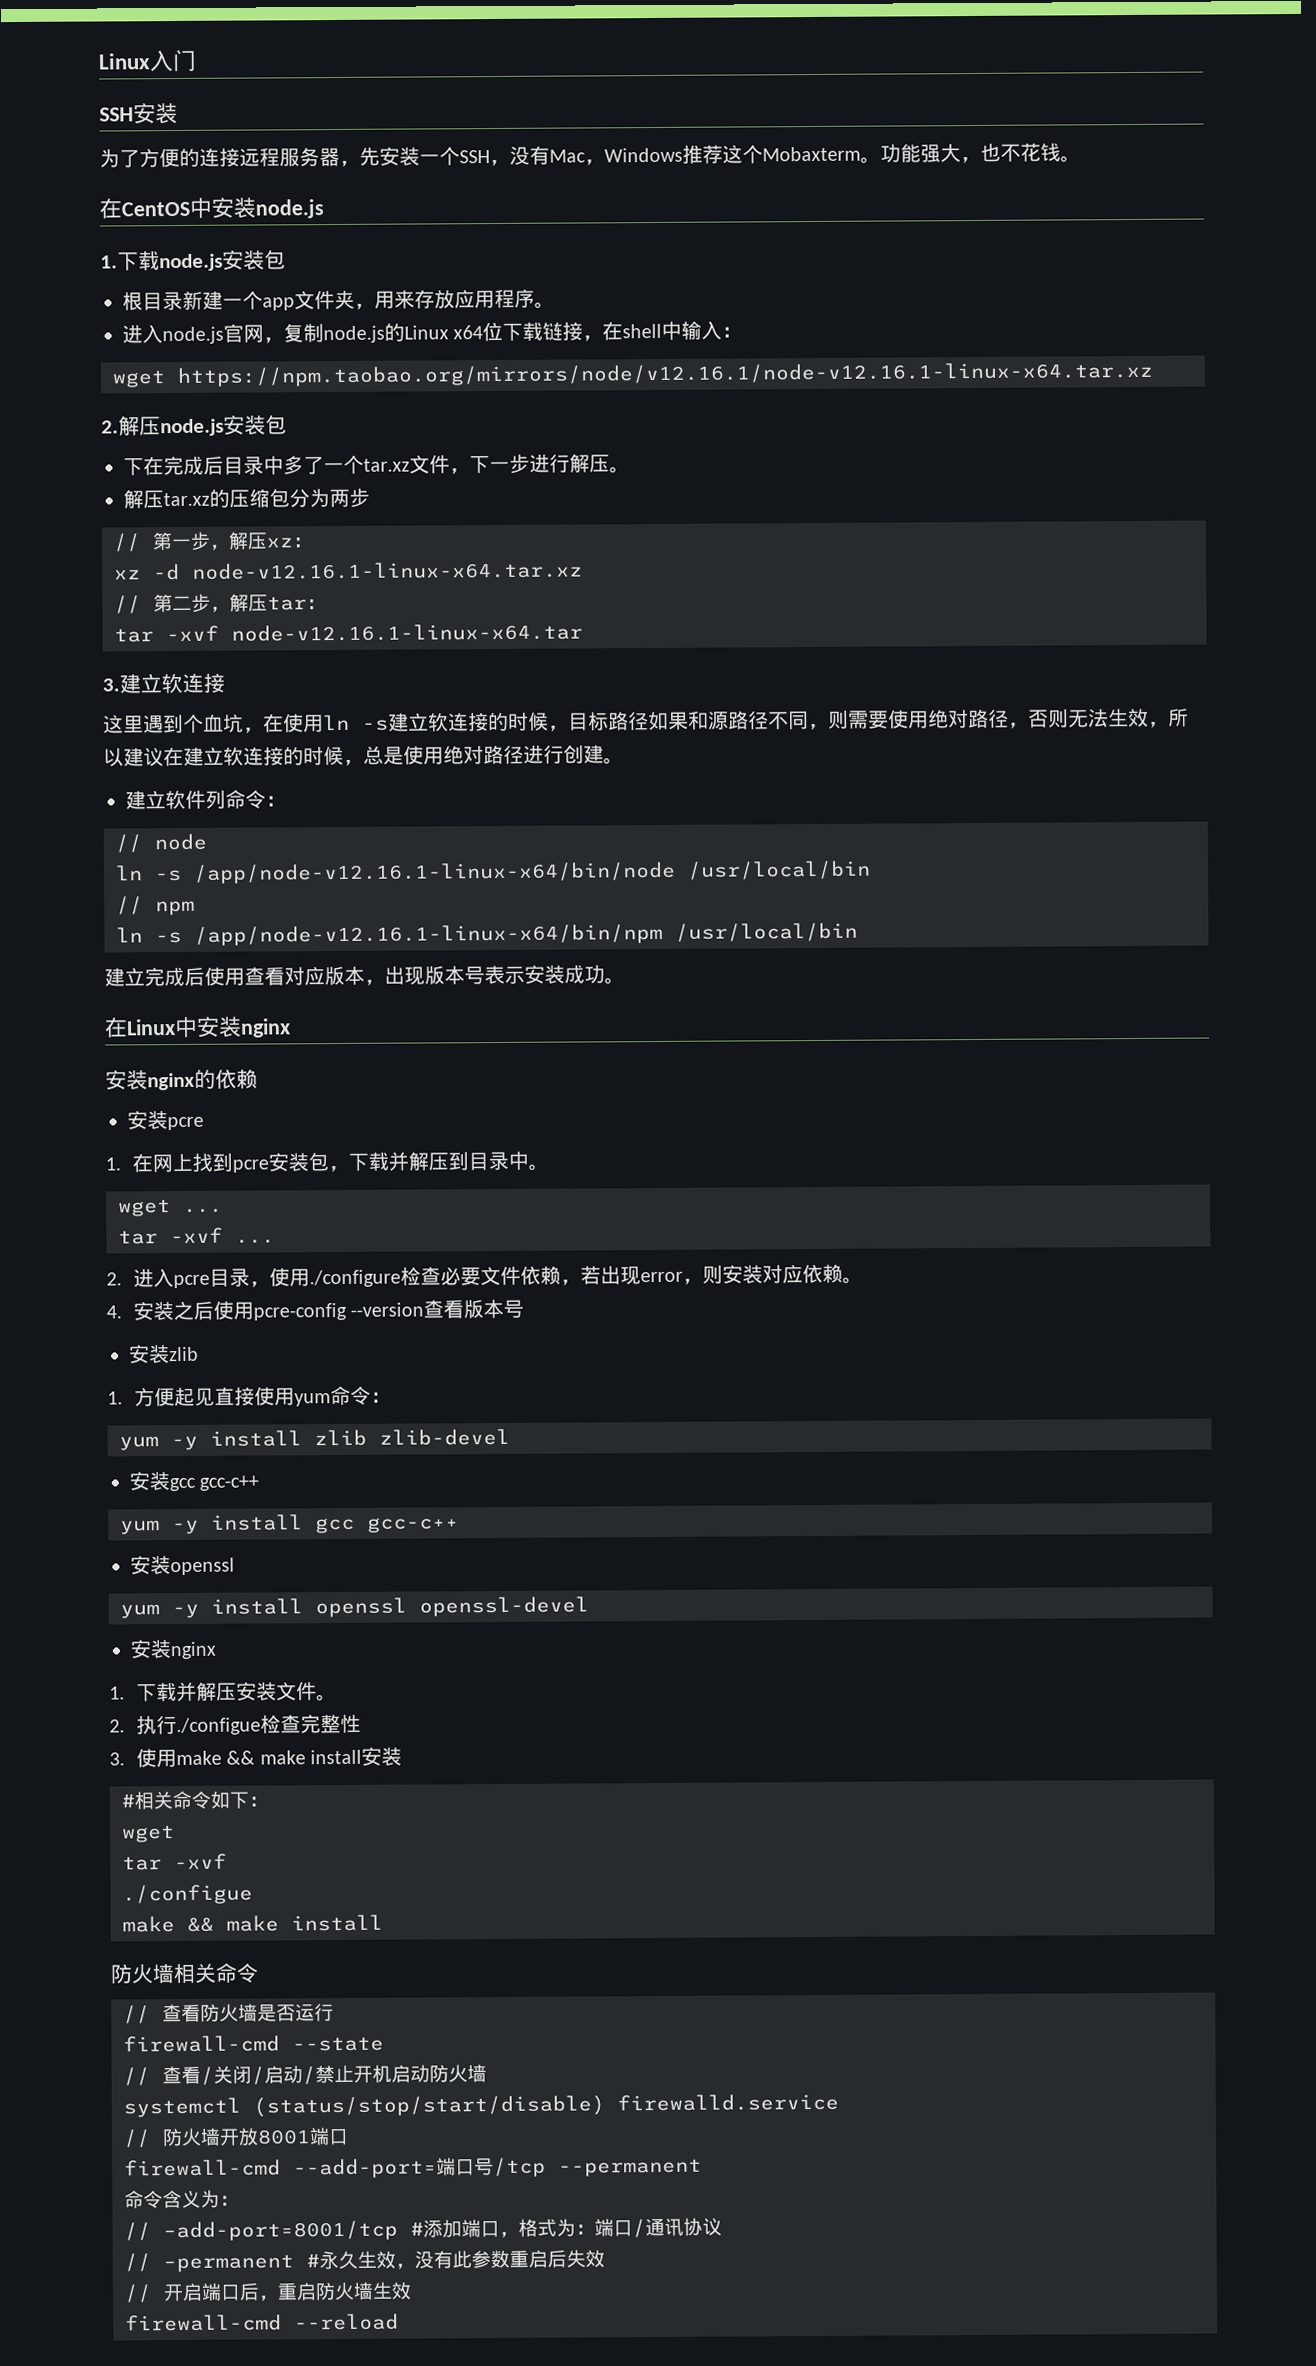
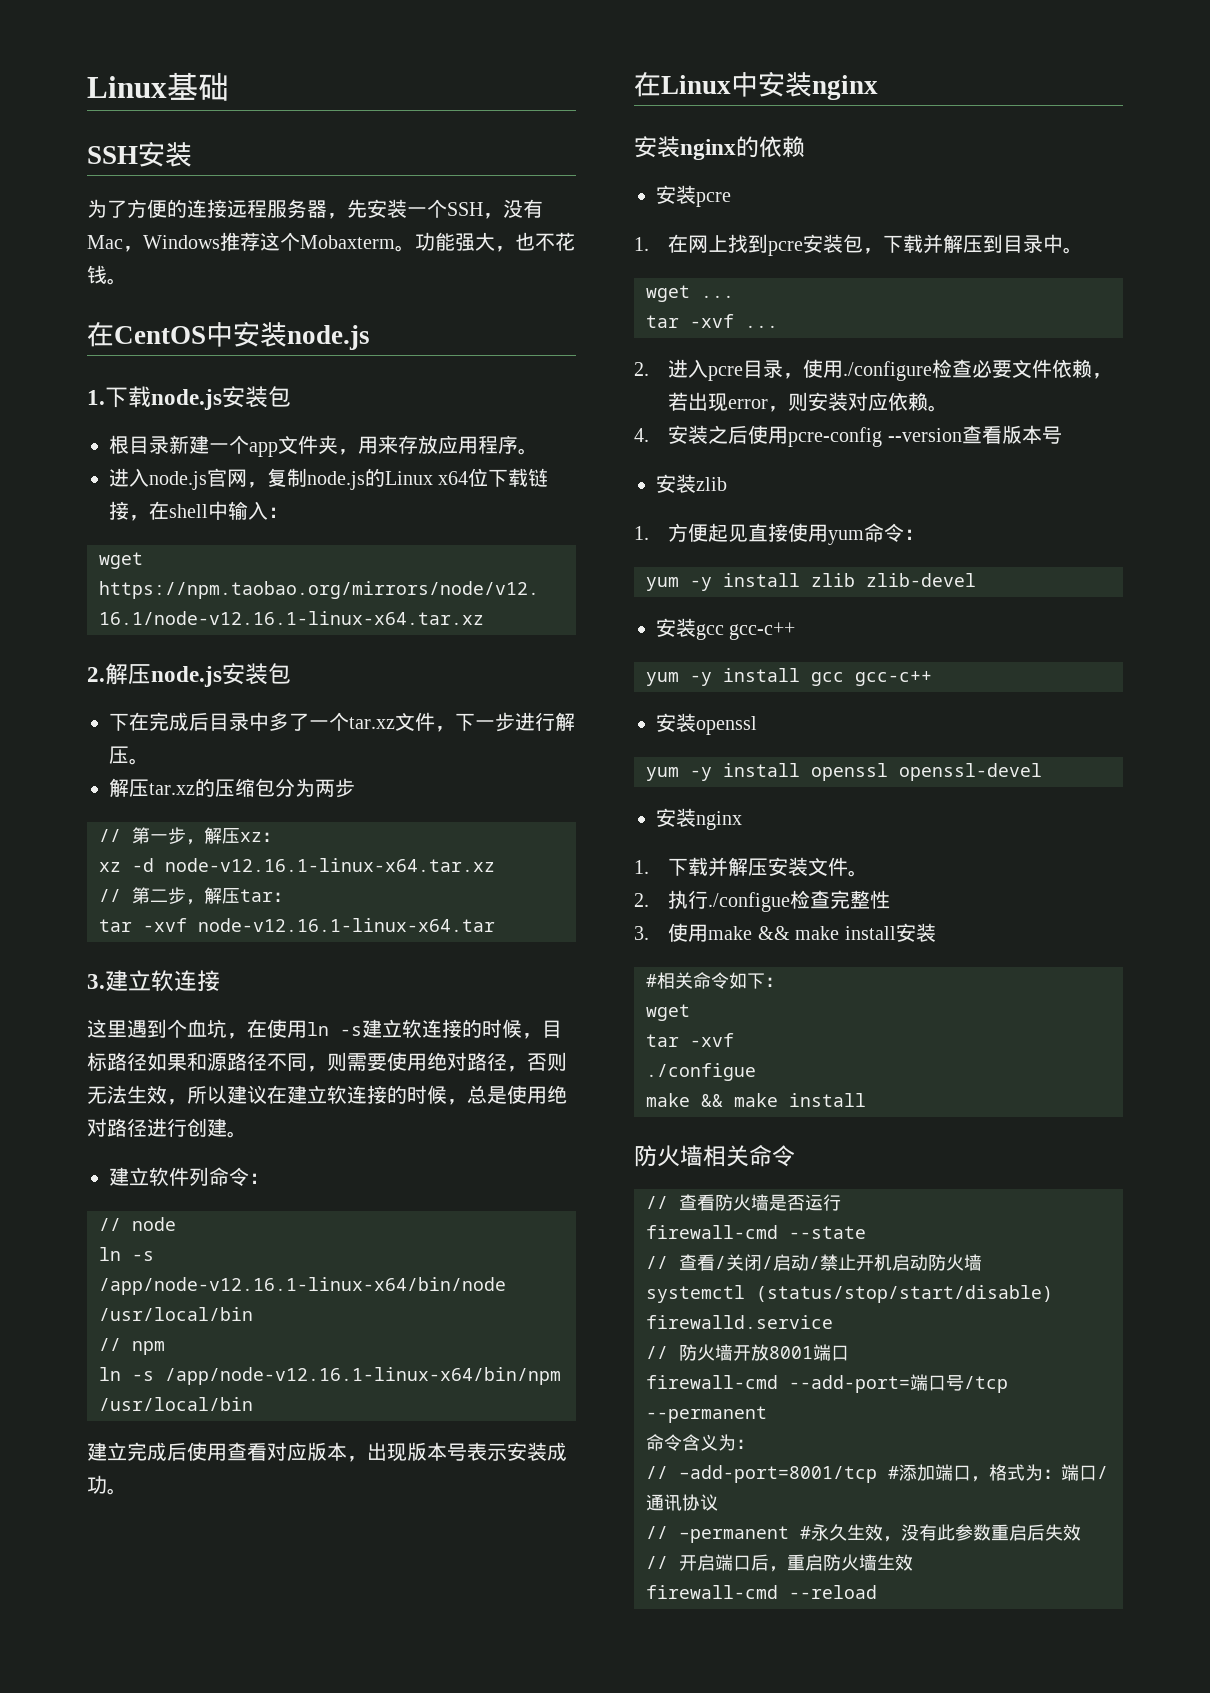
[98,49,197,73] Linux入门 -> [87,72,229,101] Linux基础

